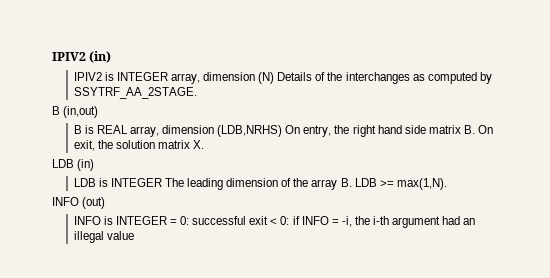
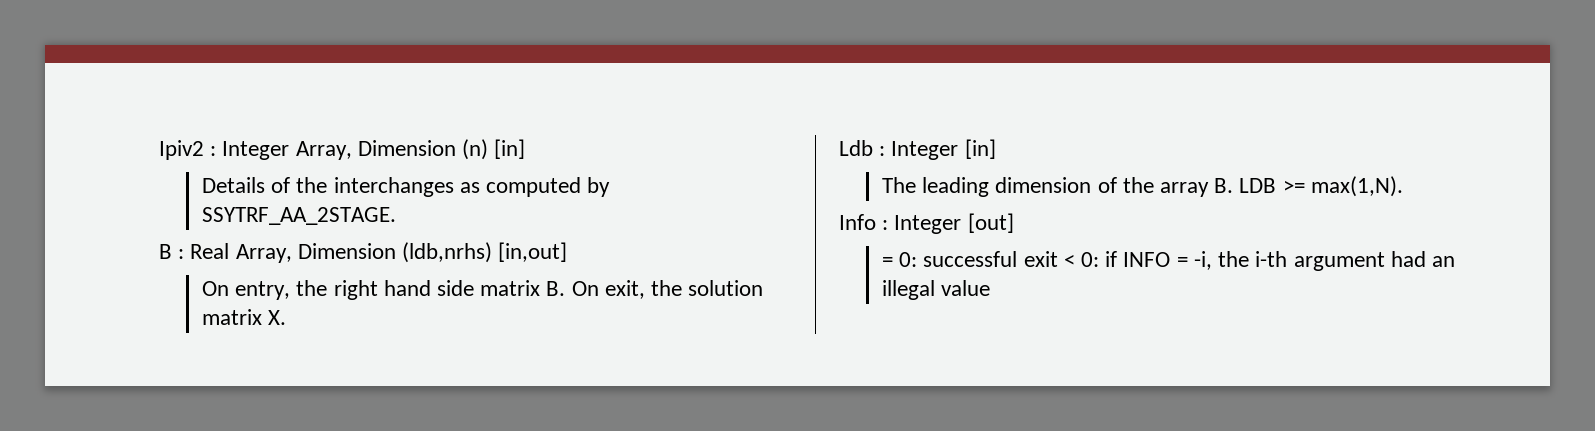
[52,51,112,63] [73,72,275,84] IPIV2 (in) // IPIV2 is INTEGER array, dimension (N) -> [159,139,526,160] Ipiv2 : Integer Array, Dimension (n) [in] //
[63,106,99,118] [73,125,283,137] (in,out) // B is REAL array, dimension (LDB,NRHS) -> [178,242,568,263] : Real Array, Dimension (ldb,nrhs) [in,out] //
[52,159,95,171] [73,178,162,187] LDB (in) // LDB is INTEGER -> [839,139,996,160] Ldb : Integer [in] //
[52,197,106,209] [73,216,167,225] INFO (out) // INFO is INTEGER -> [839,213,1014,234] Info : Integer [out] //

